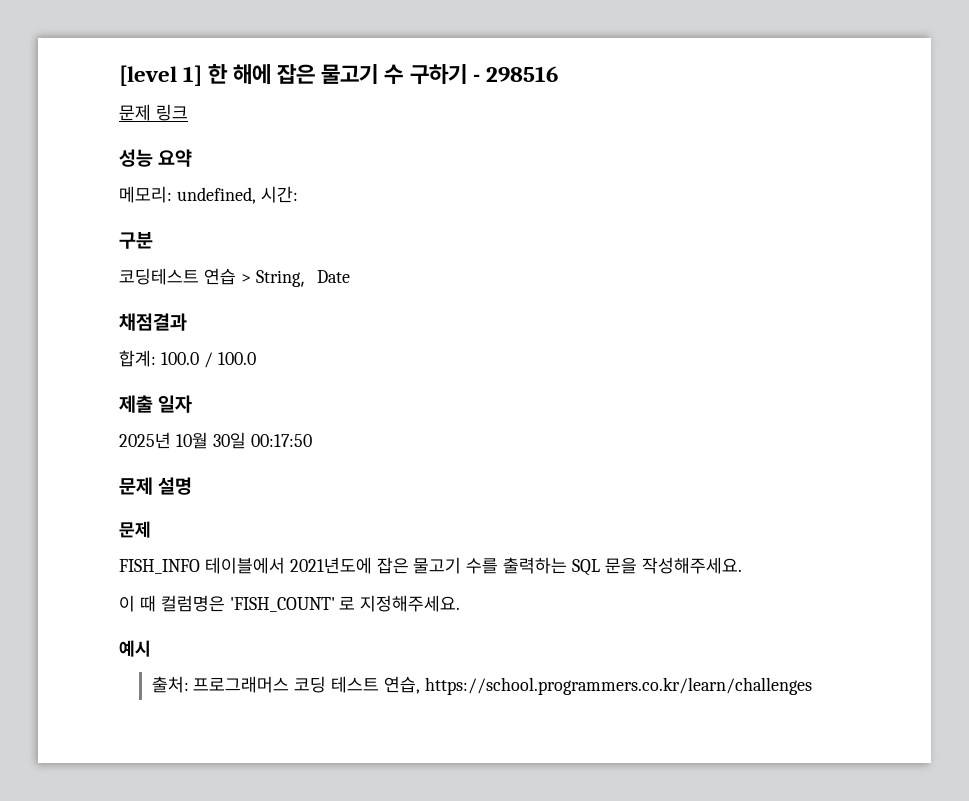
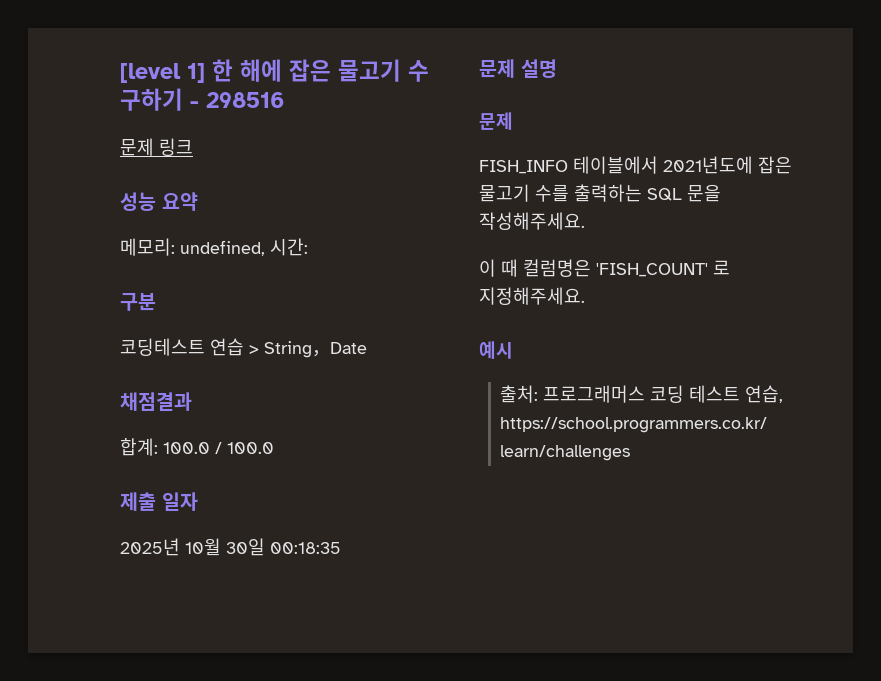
[250,434,312,447] 00:17:50 -> [270,542,341,554] 00:18:35

